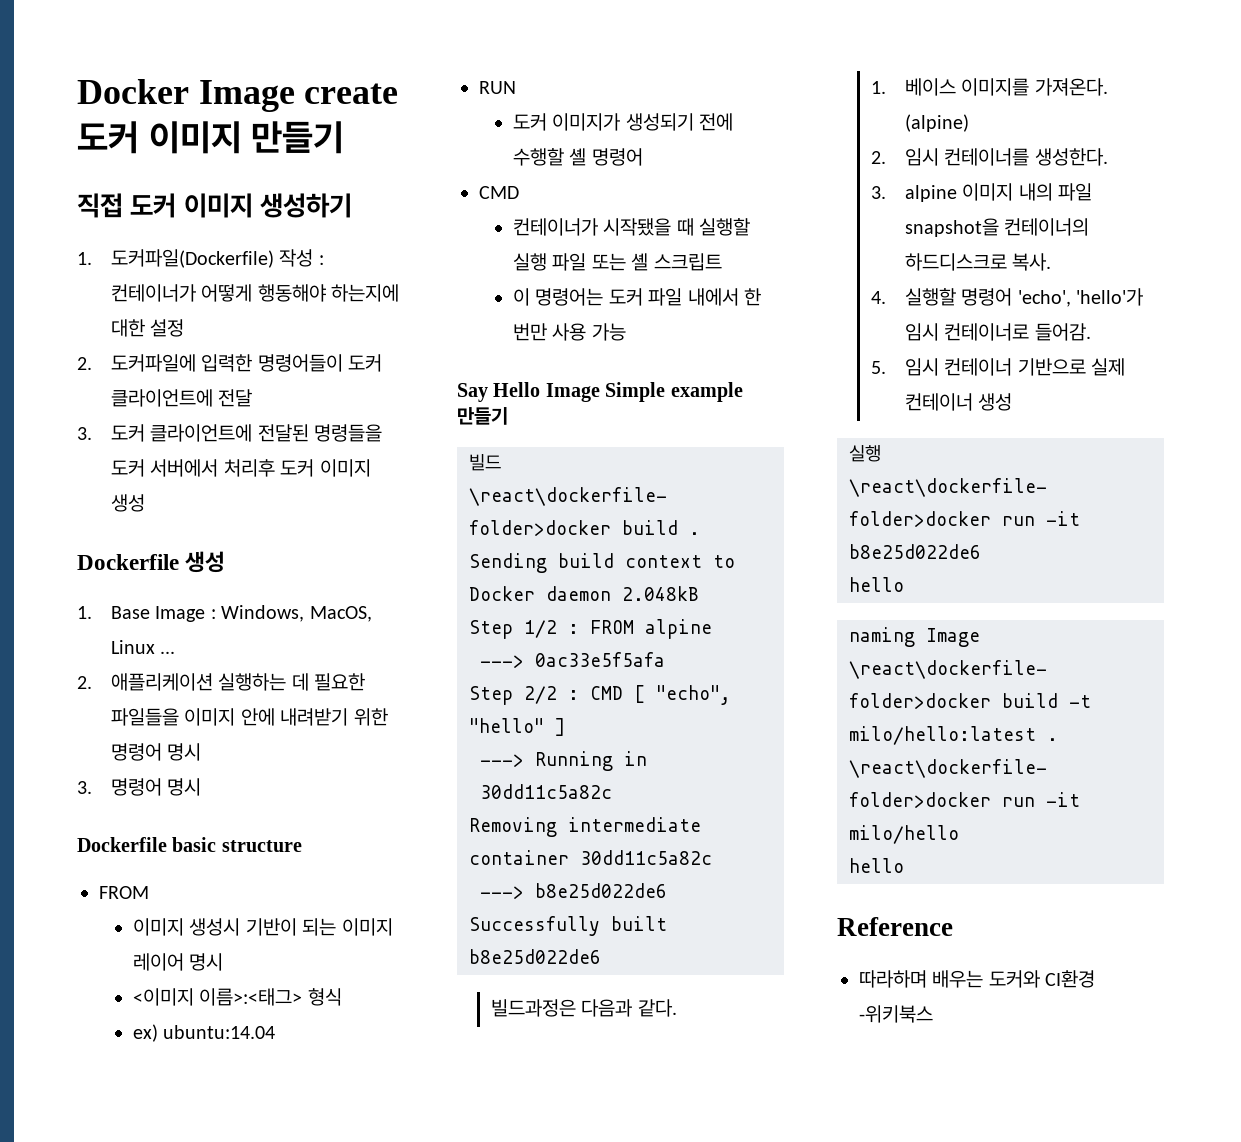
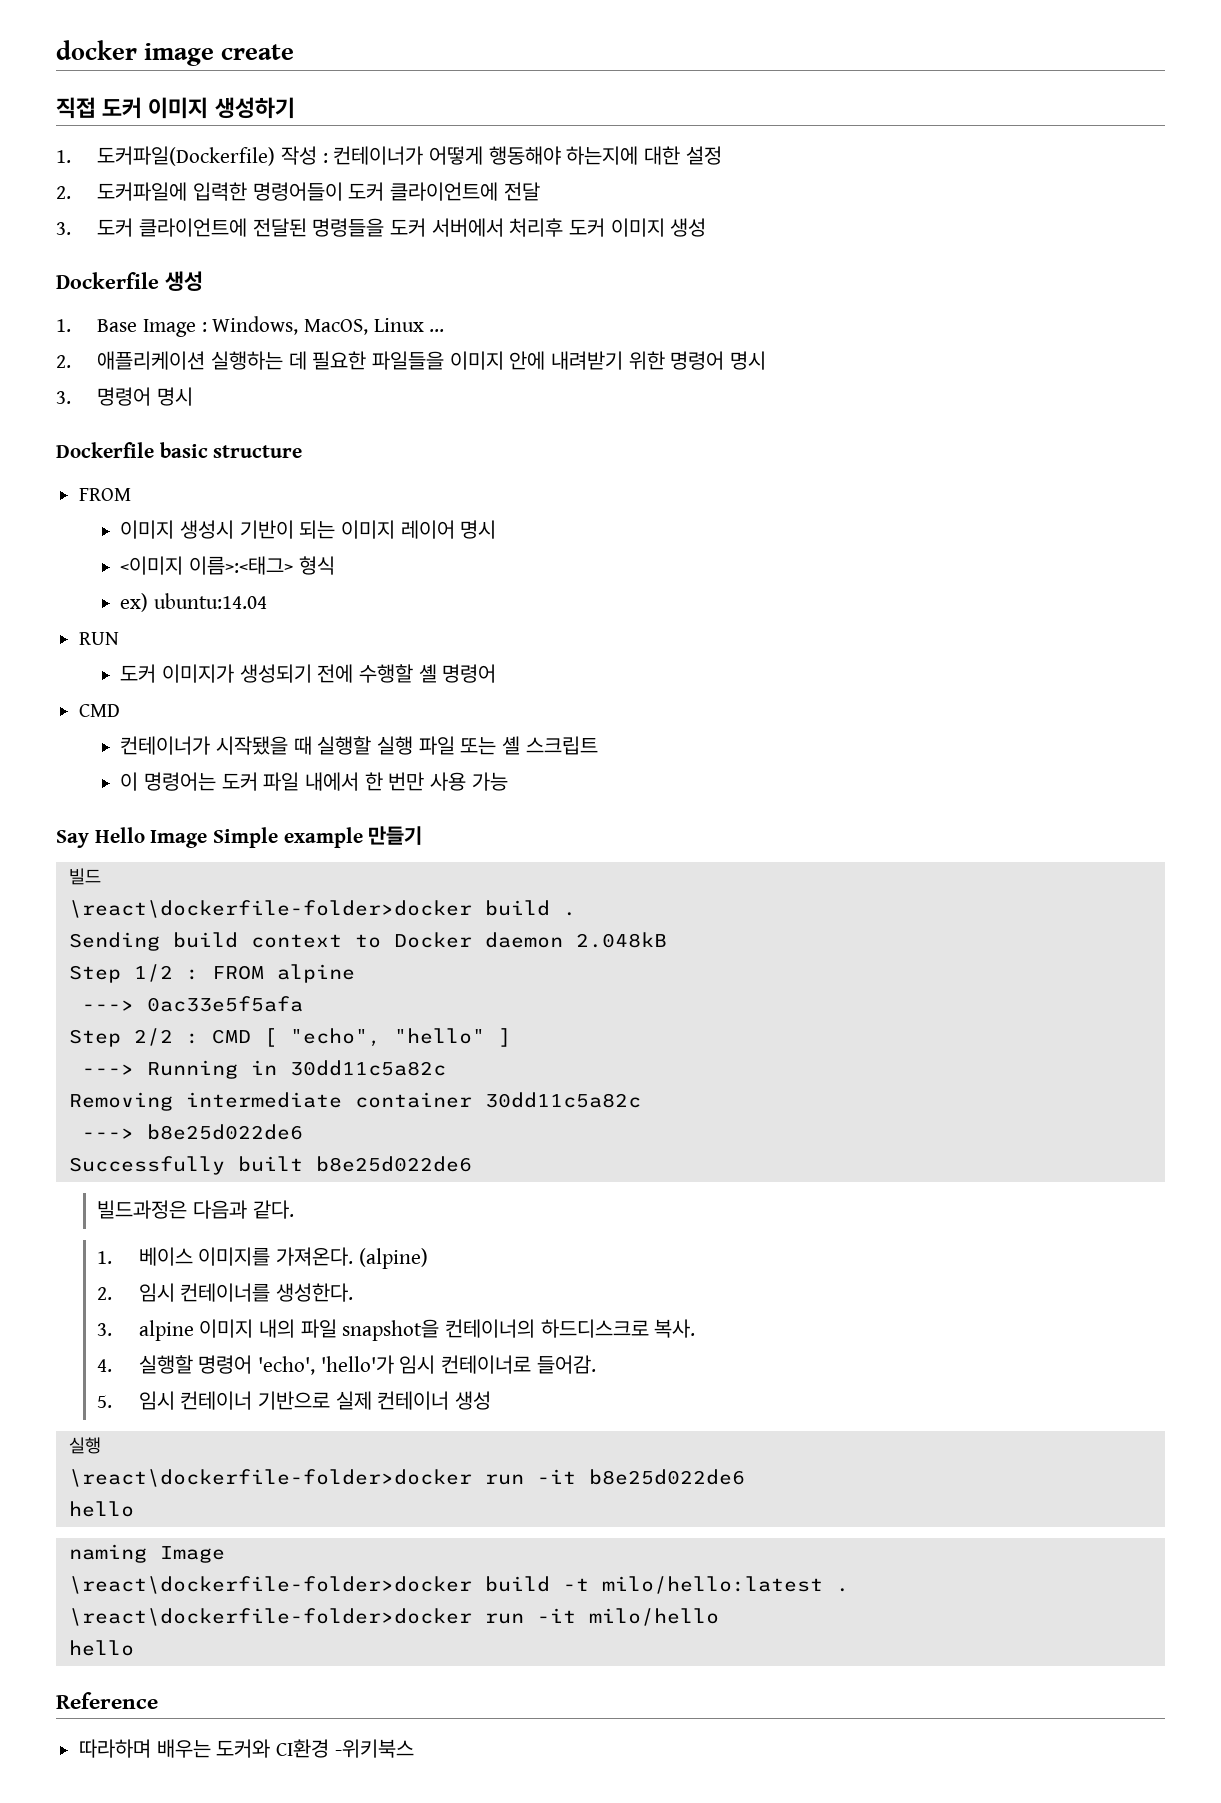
[77,79,295,112] Docker Image -> [56,40,214,66] docker image
[77,121,345,154] 도커 이미지 만들기 -> (294, 52) none

